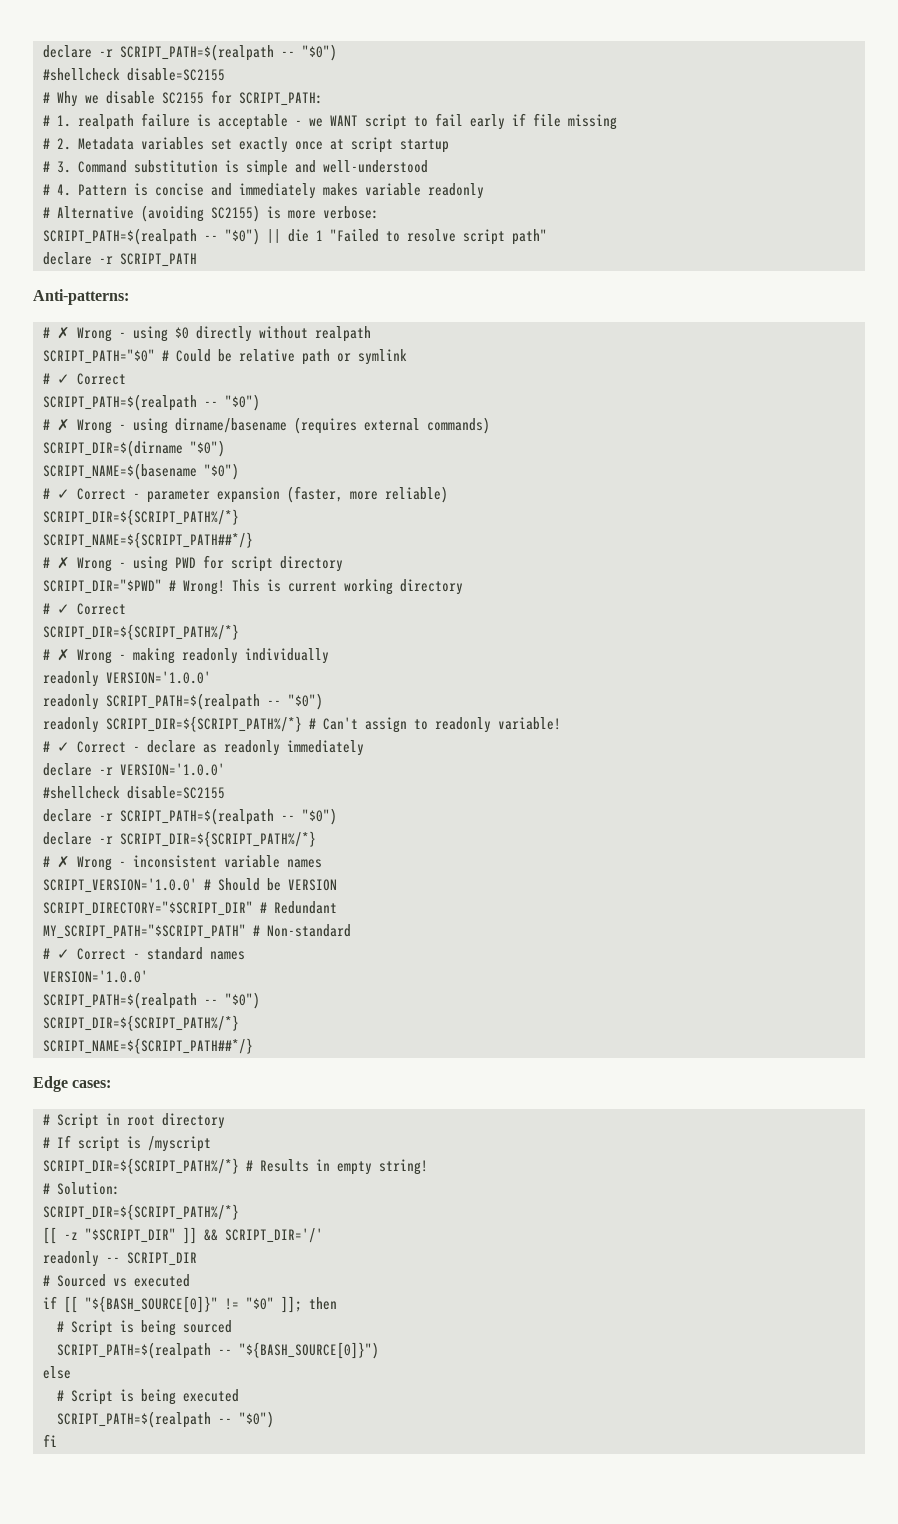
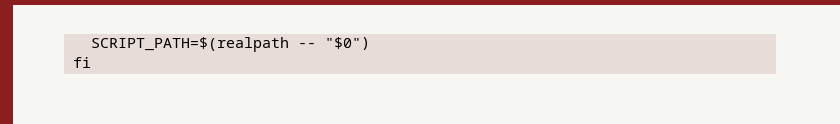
[42,44,337,61] [42,68,225,81] [42,90,323,107] [42,113,617,130] [42,137,449,153] [42,160,428,176] [42,183,484,199] [42,205,379,222] [42,228,547,245] [42,252,197,267] [33,289,129,305] [42,326,371,342] [42,349,407,365] [42,373,126,385] [42,394,260,411] [42,417,490,434] [42,440,225,457] [42,463,239,480] [42,486,448,503] [42,509,239,525] [42,532,253,548] [42,555,343,572] [42,579,463,595] [42,603,126,615] [42,624,239,640] [42,648,329,664] [42,671,211,687] [42,693,323,710] [42,716,561,733] [42,740,364,756] [42,763,225,776] [42,786,225,799] [42,808,337,825] [42,831,316,847] [42,855,322,871] [42,878,337,893] [42,901,337,916] [42,924,351,939] [42,947,245,960] [42,970,148,983] [42,992,260,1009] [42,1015,239,1031] [42,1038,253,1054] [33,1076,112,1092] [42,1113,225,1129] [42,1135,211,1152] [42,1158,428,1175] [42,1182,120,1195] [42,1204,239,1220] [42,1227,323,1244] [42,1251,197,1267] [42,1274,190,1287] [42,1296,337,1313] [56,1320,232,1336] [56,1342,379,1359] [42,1366,71,1379] [56,1389,239,1405] declare -r SCRIPT_PATH=$(realpath -- "$0") // #shellcheck disable=SC2155 // # Why we disable SC2155 for SCRIPT_PATH: // # 1. realpath failure is acceptable - we WANT script to fail early if file missing // # 2. Metadata variables set exactly once at script startup // # 3. Command substitution is simple and well-understood // # 4. Pattern is concise and immediately makes variable readonly // # Alternative (avoiding SC2155) is more verbose: // SCRIPT_PATH=$(realpath -- "$0") || die 1 "Failed to resolve script path" // declare -r SCRIPT_PATH // Anti-patterns: // # ✗ Wrong - using $0 directly without realpath // SCRIPT_PATH="$0" # Could be relative path or symlink // # ✓ Correct // SCRIPT_PATH=$(realpath -- "$0") // # ✗ Wrong - using dirname/basename (requires external commands) // SCRIPT_DIR=$(dirname "$0") // SCRIPT_NAME=$(basename "$0") // # ✓ Correct - parameter expansion (faster, more reliable) // SCRIPT_DIR=${SCRIPT_PATH%/*} // SCRIPT_NAME=${SCRIPT_PATH##*/} // # ✗ Wrong - using PWD for script directory // SCRIPT_DIR="$PWD" # Wrong! This is current working directory // # ✓ Correct // SCRIPT_DIR=${SCRIPT_PATH%/*} // # ✗ Wrong - making readonly individually // readonly VERSION='1.0.0' // readonly SCRIPT_PATH=$(realpath -- "$0") // readonly SCRIPT_DIR=${SCRIPT_PATH%/*} # Can't assign to readonly variable! // # ✓ Correct - declare as readonly immediately // declare -r VERSION='1.0.0' // #shellcheck disable=SC2155 // declare -r SCRIPT_PATH=$(realpath -- "$0") // declare -r SCRIPT_DIR=${SCRIPT_PATH%/*} // # ✗ Wrong - inconsistent variable names // SCRIPT_VERSION='1.0.0' # Should be VERSION // SCRIPT_DIRECTORY="$SCRIPT_DIR" # Redundant // MY_SCRIPT_PATH="$SCRIPT_PATH" # Non-standard // # ✓ Correct - standard names // VERSION='1.0.0' // SCRIPT_PATH=$(realpath -- "$0") // SCRIPT_DIR=${SCRIPT_PATH%/*} // SCRIPT_NAME=${SCRIPT_PATH##*/} // Edge cases: // # Script in root directory // # If script is /myscript // SCRIPT_DIR=${SCRIPT_PATH%/*} # Results in empty string! // # Solution: // SCRIPT_DIR=${SCRIPT_PATH%/*} // [[ -z "$SCRIPT_DIR" ]] && SCRIPT_DIR='/' // readonly -- SCRIPT_DIR // # Sourced vs executed // if [[ "${BASH_SOURCE[0]}" != "$0" ]]; then // # Script is being sourced // SCRIPT_PATH=$(realpath -- "${BASH_SOURCE[0]}") // else // # Script is being executed // -> (91, 44) none

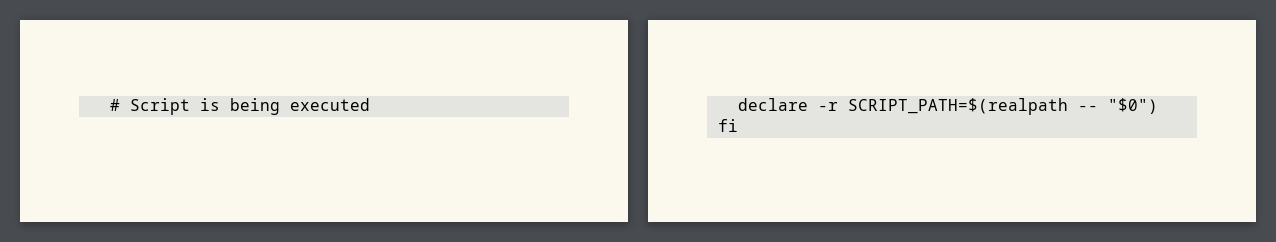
(91, 44) none -> [109,98,370,115] [737,98,838,111] # Script is being executed // declare -r

